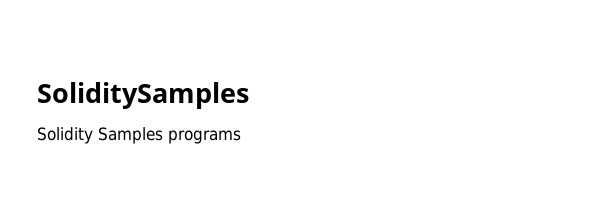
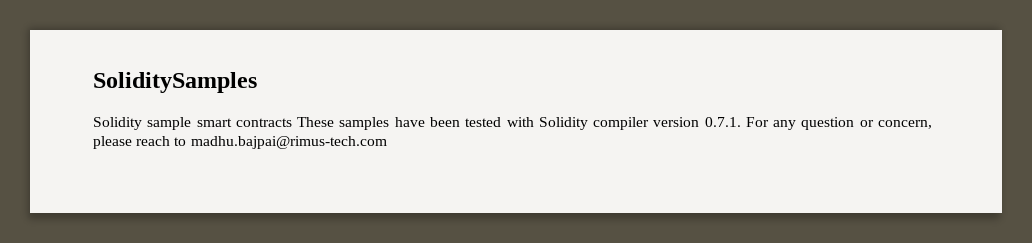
[98,127,241,144] Samples programs -> [147,117,933,130] [93,136,387,149] sample smart contracts These samples have been tested with Solidity compiler version 0.7.1. For any question or concern, please reach to madhu.bajpai@rimus-tech.com

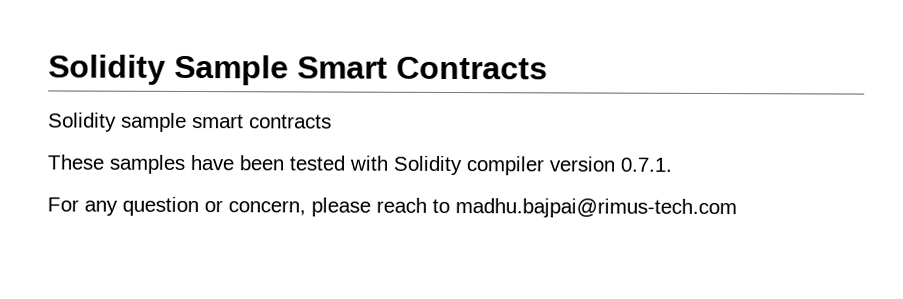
[93,72,257,93] SoliditySamples -> [48,54,548,86] Solidity Sample Smart Contracts
(292, 122) none -> (332, 121) //
(741, 122) none -> (672, 164) //

